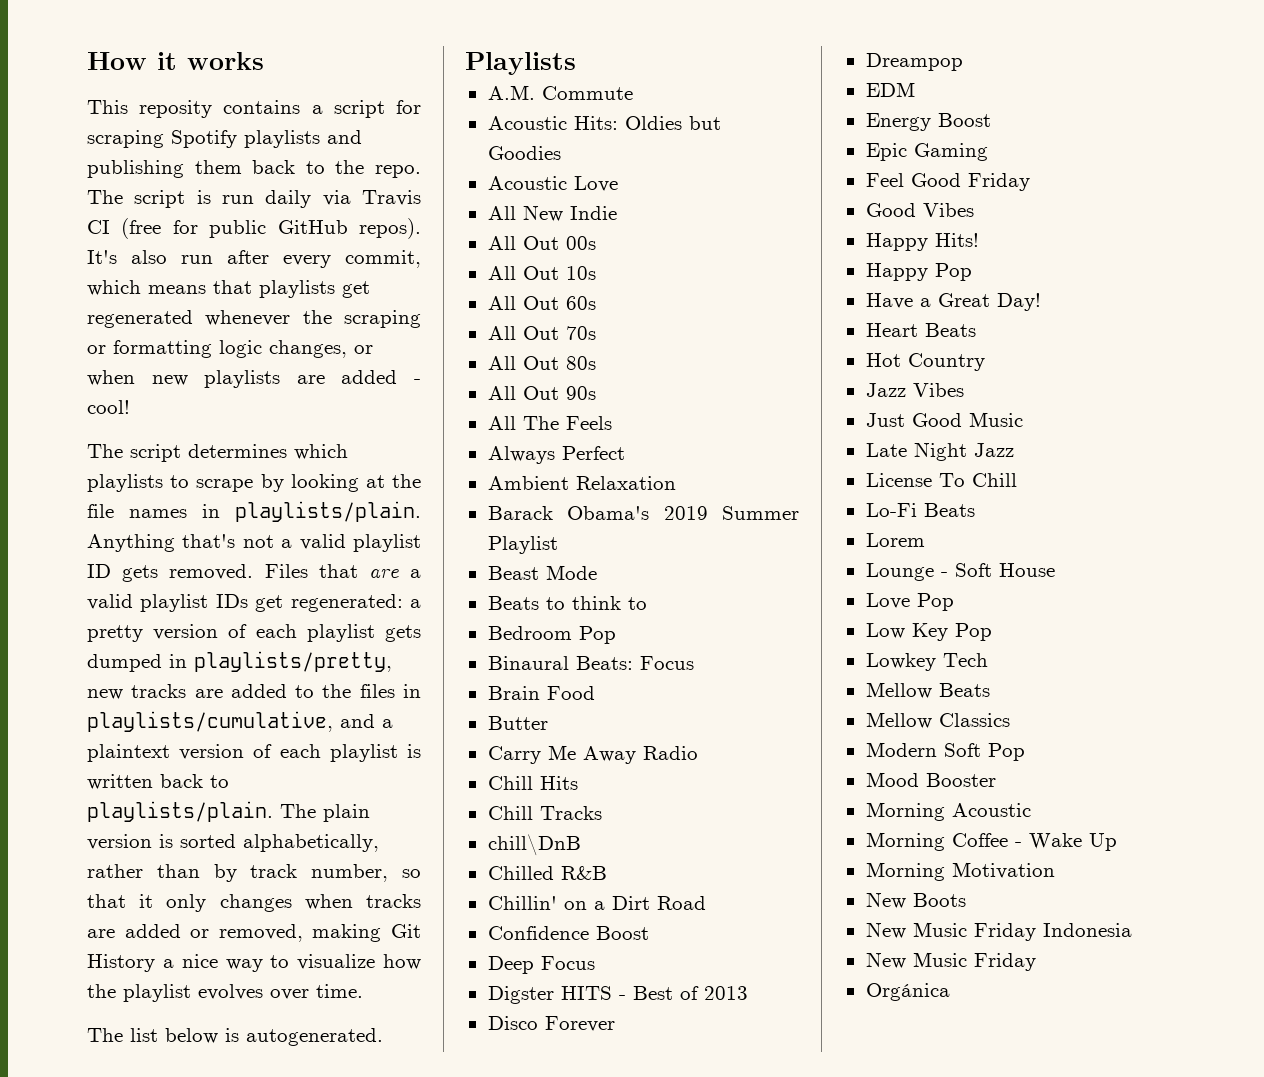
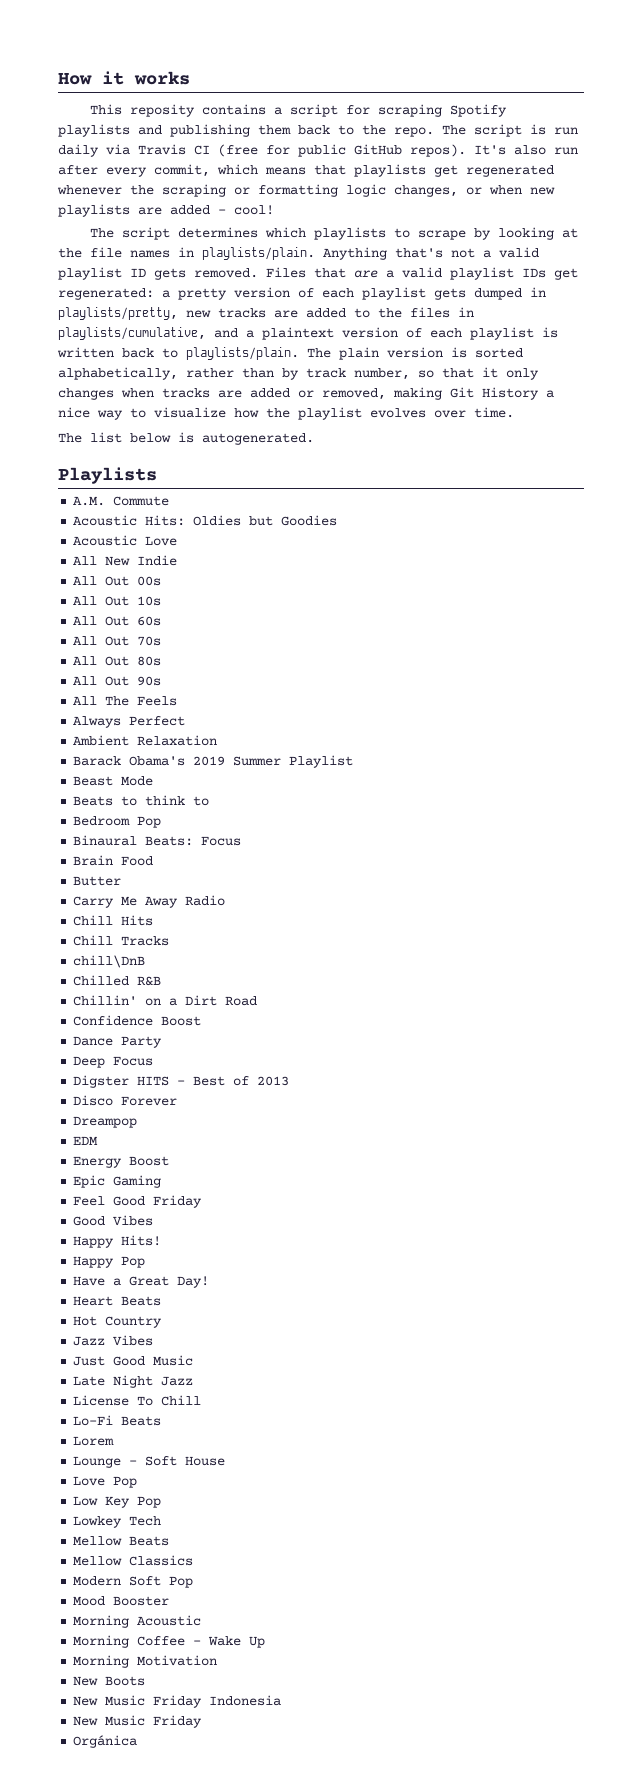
(649, 933) none -> [73,1036,163,1048] // Dance Party

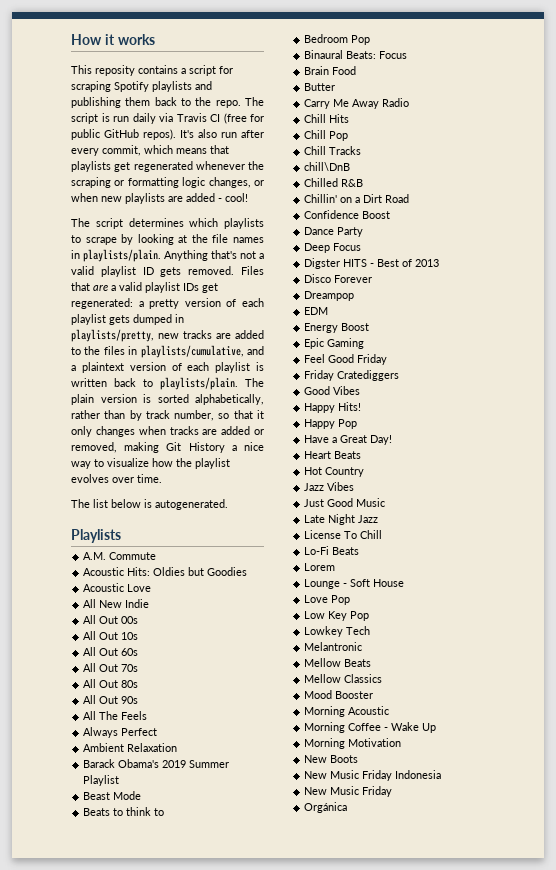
(154, 920) none -> [304,130,349,141] // Chill Pop
(203, 1201) none -> [304,370,400,381] // Friday Cratediggers
(162, 1521) none -> [304,642,363,651] // Melantronic
[73,1576,194,1588] // Modern Soft Pop -> (383, 678) none

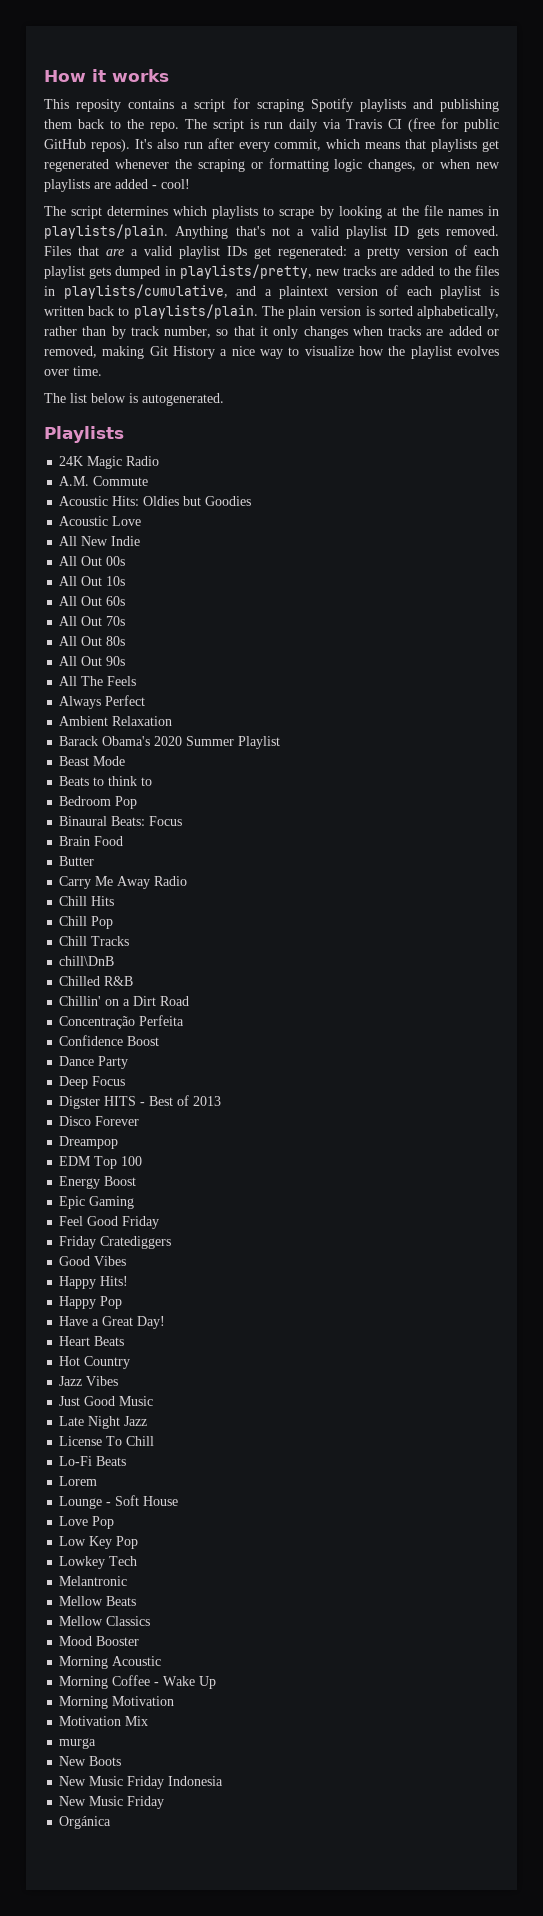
(121, 536) none -> [59,456,160,469] // 24K Magic Radio
[162,760,187,768] 2019 -> [154,736,183,746] 2020
(410, 198) none -> [59,1015,185,1029] // Concentração Perfeita
(329, 311) none -> [94,1156,143,1169] Top 100
(402, 742) none -> [59,1716,149,1726] [59,1738,97,1749] // Motivation Mix // murga

